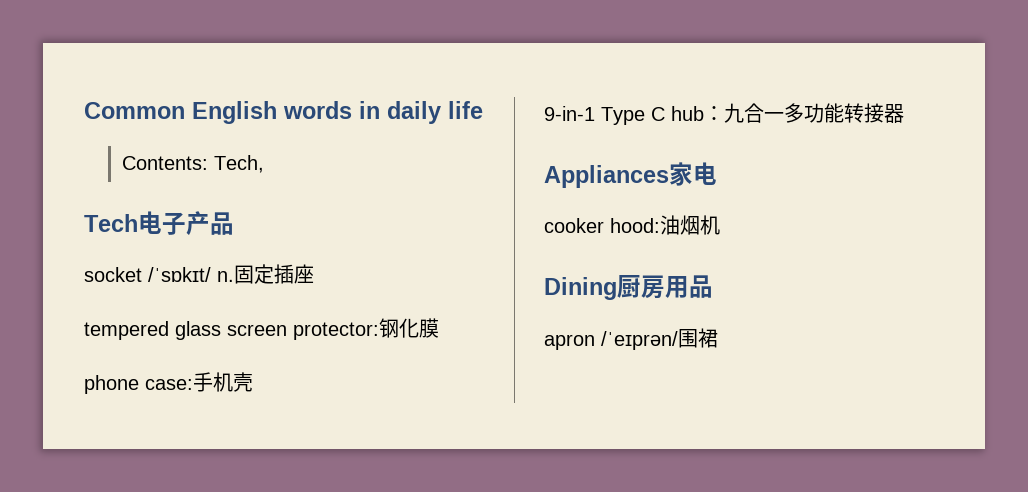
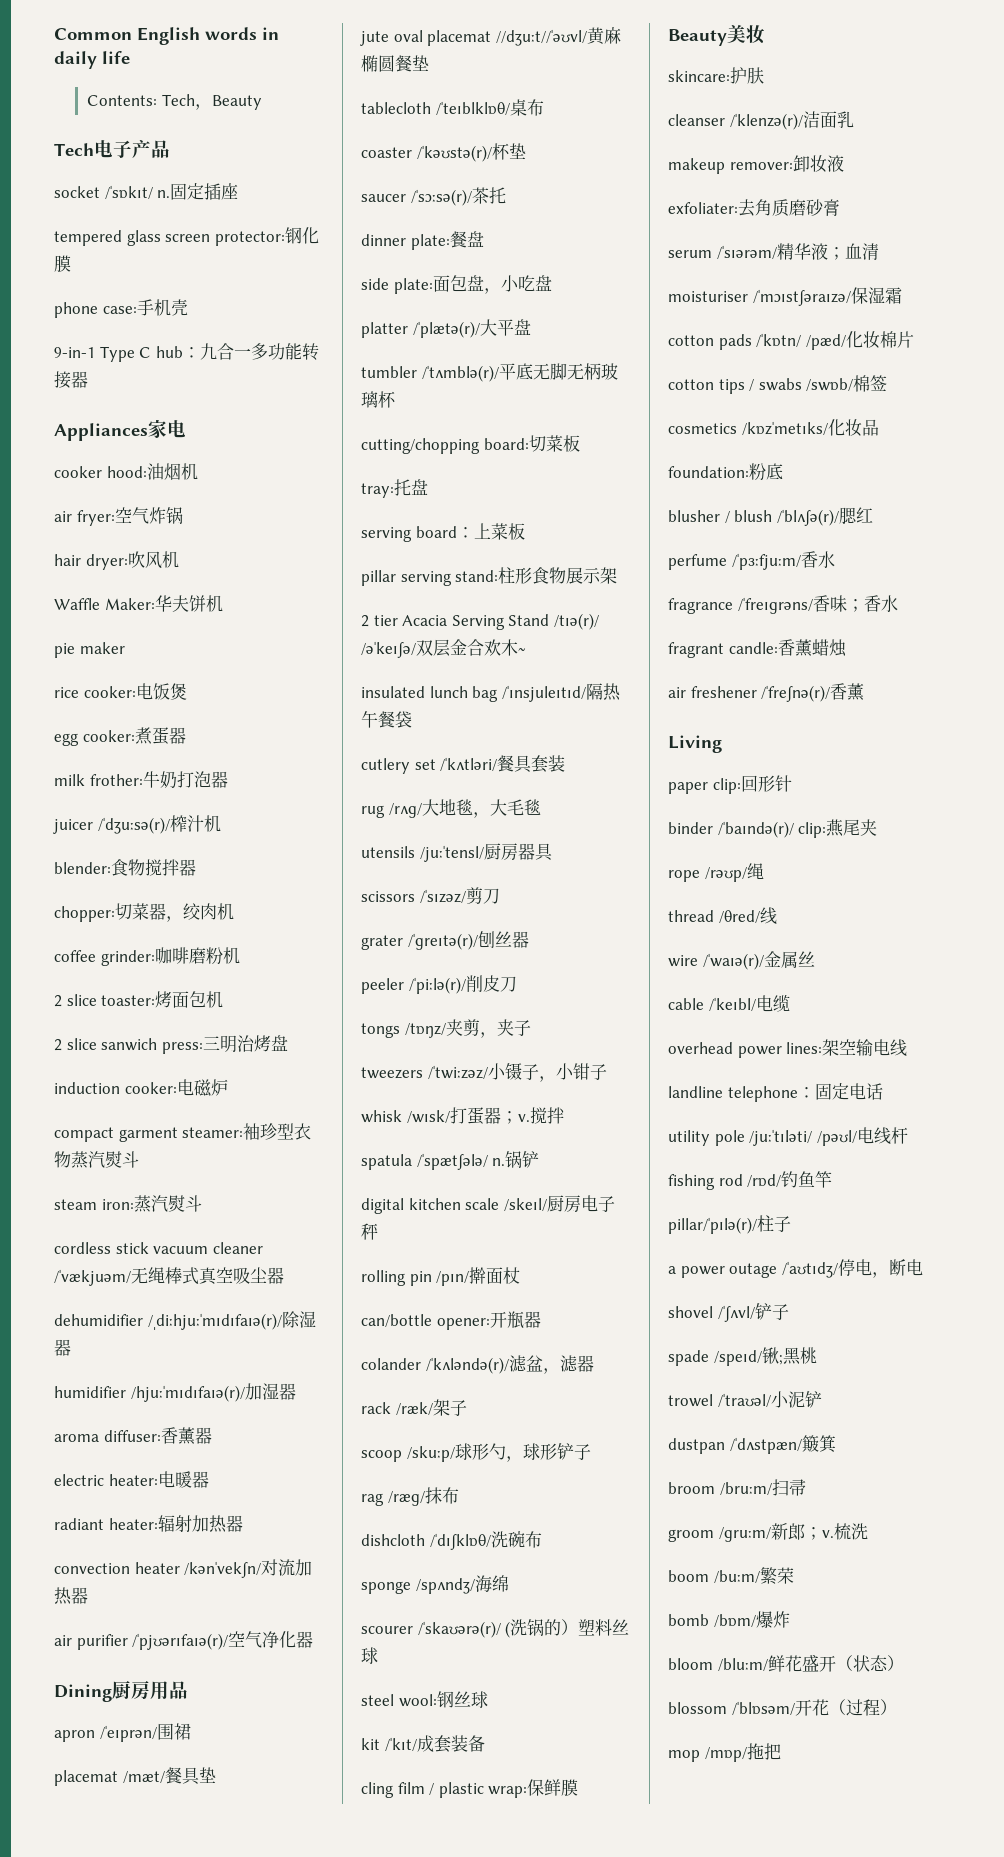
[214,155,265,173] Tech, -> [161,94,262,110] Tech，Beauty
(720, 225) none -> [54,507,183,526] [54,551,179,570] [54,595,223,612] [54,642,125,658] [54,683,187,700] [54,727,186,746] [54,771,228,789] [53,815,221,834] [54,859,196,876] [54,903,234,922] [54,947,240,966] [54,991,224,1008] [54,1035,288,1054] [54,1079,228,1097] [54,1123,312,1142] [54,1151,139,1169] [54,1195,202,1213] [54,1242,263,1254] [54,1267,284,1286] [54,1311,316,1331] [54,1339,71,1356] [54,1383,296,1402] [54,1427,212,1445] [54,1471,209,1488] [54,1515,243,1533] [54,1559,313,1578] [54,1587,88,1605] [54,1631,314,1650] // air fryer:空气炸锅 // hair dryer:吹风机 // Waffle Maker:华夫饼机 // pie maker // rice cooker:电饭煲 // egg cooker:煮蛋器 // milk frother:牛奶打泡器 // juicer /ˈdʒuːsə(r)/榨汁机 // blender:食物搅拌器 // chopper:切菜器，绞肉机 // coffee grinder:咖啡磨粉机 // 2 slice toaster:烤面包机 // 2 slice sanwich press:三明治烤盘 // induction cooker:电磁炉 // compact garment steamer:袖珍型衣物蒸汽熨斗 // steam iron:蒸汽熨斗 // cordless stick vacuum cleaner /ˈvækjuəm/无绳棒式真空吸尘器 // dehumidifier /ˌdiːhjuːˈmɪdɪfaɪə(r)/除湿器 // humidifier /hjuːˈmɪdɪfaɪə(r)/加湿器 // aroma diffuser:香薰器 // electric heater:电暖器 // radiant heater:辐射加热器 // convection heater /kənˈvekʃn/对流加热器 // air purifier /ˈpjʊərɪfaɪə(r)/空气净化器
(718, 338) none -> [54,1767,216,1786] [360,27,621,46] [361,55,429,72] [361,99,544,116] [361,143,526,162] [361,187,506,206] [361,231,484,250] [361,275,552,294] [361,319,531,338] [361,363,618,382] [361,391,396,408] [361,435,580,454] [361,479,428,498] [361,523,525,542] [361,567,618,586] [361,613,599,630] [361,639,526,658] [361,683,621,702] [361,711,412,728] [361,755,566,774] [361,799,541,818] [361,843,553,862] [361,887,500,904] [361,931,529,950] [361,975,517,994] [361,1019,531,1038] [361,1063,607,1082] [361,1107,565,1125] [361,1151,540,1170] [361,1195,615,1214] [361,1223,378,1240] [361,1267,521,1286] [361,1311,541,1330] [361,1355,594,1374] [361,1399,467,1416] [361,1443,591,1462] [361,1487,459,1506] [361,1531,542,1550] [361,1575,509,1594] [361,1619,630,1638] [361,1647,378,1664] [361,1691,488,1708] [361,1735,485,1753] [361,1779,579,1798] [668,24,765,46] [668,67,764,84] [668,111,854,130] [668,155,844,174] [668,199,840,217] [668,243,879,260] [668,287,902,306] [668,331,914,350] [668,375,888,394] [668,419,879,437] [668,463,783,481] [668,507,873,526] [668,551,835,570] [668,595,898,614] [668,639,847,658] [668,683,865,702] [668,735,722,753] [668,775,792,794] [668,819,878,838] [668,863,764,882] [668,907,777,925] [668,951,815,970] [668,995,790,1012] [668,1039,908,1058] [668,1083,883,1102] [668,1127,908,1146] [668,1171,833,1190] [668,1215,791,1234] [668,1259,923,1278] [668,1303,789,1322] [668,1347,817,1366] [668,1391,822,1408] [668,1435,836,1454] [668,1479,806,1496] [668,1523,868,1542] [668,1567,794,1585] [668,1611,790,1628] [668,1655,904,1672] [668,1699,897,1716] [668,1743,781,1762] // placemat /mæt/餐具垫 // jute oval placemat //dʒuːt//ˈəʊvl/黄麻椭圆餐垫 // tablecloth /ˈteɪblklɒθ/桌布 // coaster /ˈkəʊstə(r)/杯垫 // saucer /ˈsɔːsə(r)/茶托 // dinner plate:餐盘 // side plate:面包盘，小吃盘 // platter /ˈplætə(r)/大平盘 // tumbler /ˈtʌmblə(r)/平底无脚无柄玻璃杯 // cutting/chopping board:切菜板 // tray:托盘 // serving board：上菜板 // pillar serving stand:柱形食物展示架 // 2 tier Acacia Serving Stand /tɪə(r)/ /əˈkeɪʃə/双层金合欢木~ // insulated lunch bag /ˈɪnsjuleɪtɪd/隔热午餐袋 // cutlery set /ˈkʌtləri/餐具套装 // rug /rʌɡ/大地毯，大毛毯 // utensils /juːˈtensl/厨房器具 // scissors /ˈsɪzəz/剪刀 // grater /ˈɡreɪtə(r)/刨丝器 // peeler /ˈpiːlə(r)/削皮刀 // tongs /tɒŋz/夹剪，夹子 // tweezers /ˈtwiːzəz/小镊子，小钳子 // whisk /wɪsk/打蛋器；v.搅拌 // spatula /ˈspætʃələ/ n.锅铲 // digital kitchen scale /skeɪl/厨房电子秤 // rolling pin /pɪn/擀面杖 // can/bottle opener:开瓶器 // colander /ˈkʌləndə(r)/滤盆，滤器 // rack /ræk/架子 // scoop /skuːp/球形勺，球形铲子 // rag /ræɡ/抹布 // dishcloth /ˈdɪʃklɒθ/洗碗布 // sponge /spʌndʒ/海绵 // scourer /ˈskaʊərə(r)/ (洗锅的）塑料丝球 // steel wool:钢丝球 // kit /ˈkɪt/成套装备 // cling film / plastic wrap:保鲜膜 // Beauty美妆 // skincare:护肤 // cleanser /ˈklenzə(r)/洁面乳 // makeup remover:卸妆液 // exfoliater:去角质磨砂膏 // serum /ˈsɪərəm/精华液；血清 // moisturiser /ˈmɔɪstʃəraɪzə/保湿霜 // cotton pads /ˈkɒtn/ /pæd/化妆棉片 // cotton tips / swabs /swɒb/棉签 // cosmetics /kɒzˈmetɪks/化妆品 // foundation:粉底 // blusher / blush /ˈblʌʃə(r)/腮红 // perfume /ˈpɜːfjuːm/香水 // fragrance /ˈfreɪɡrəns/香味；香水 // fragrant candle:香薰蜡烛 // air freshener /ˈfreʃnə(r)/香薰 // Living // paper clip:回形针 // binder /ˈbaɪndə(r)/ clip:燕尾夹 // rope /rəʊp/绳 // thread /θred/线 // wire /ˈwaɪə(r)/金属丝 // cable /ˈkeɪbl/电缆 // overhead power lines:架空输电线 // landline telephone：固定电话 // utility pole /juːˈtɪləti/ /pəʊl/电线杆 // fishing rod /rɒd/钓鱼竿 // pillar/ˈpɪlə(r)/柱子 // a power outage /ˈaʊtɪdʒ/停电，断电 // shovel /ˈʃʌvl/铲子 // spade /speɪd/锹;黑桃 // trowel /ˈtraʊəl/小泥铲 // dustpan /ˈdʌstpæn/簸箕 // broom /bruːm/扫帚 // groom /ɡruːm/新郎；v.梳洗 // boom /buːm/繁荣 // bomb /bɒm/爆炸 // bloom /bluːm/鲜花盛开（状态） // blossom /ˈblɒsəm/开花（过程） // mop /mɒp/拖把

